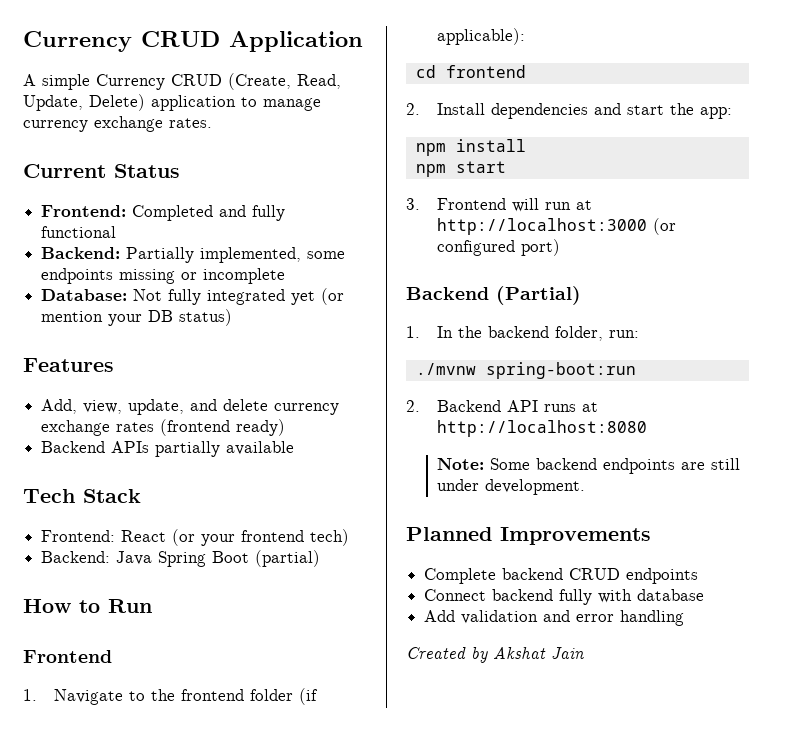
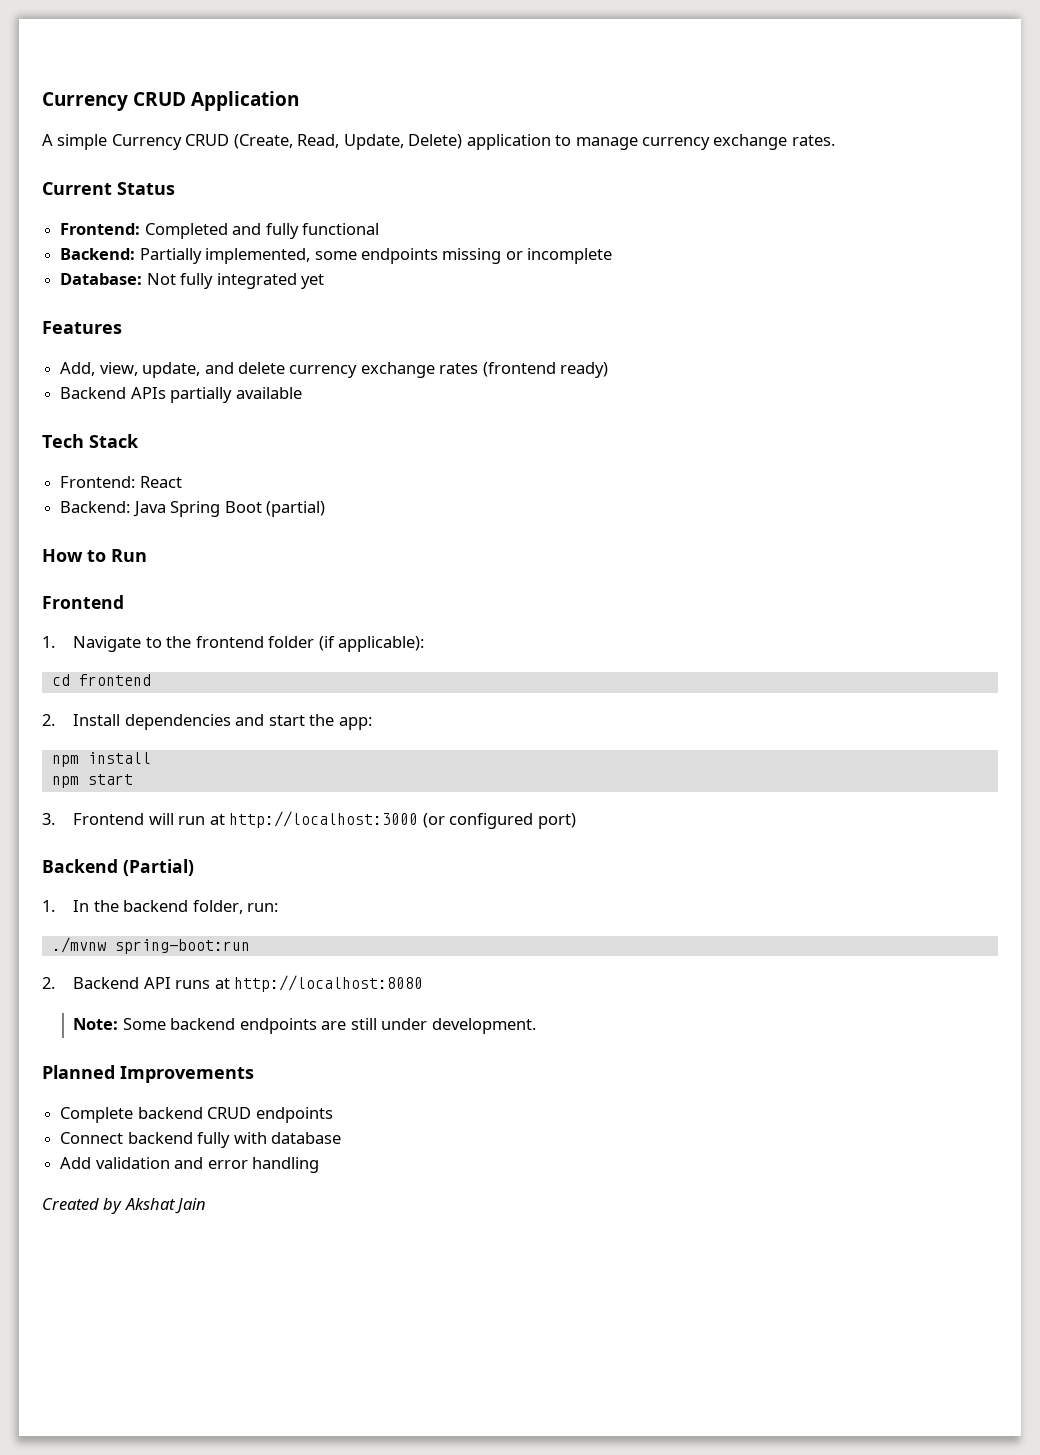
[321,288,345,305] [41,309,233,326] (or mention your DB status) -> (324, 281) none
[172,529,350,546] (or your frontend tech) -> (182, 482) none

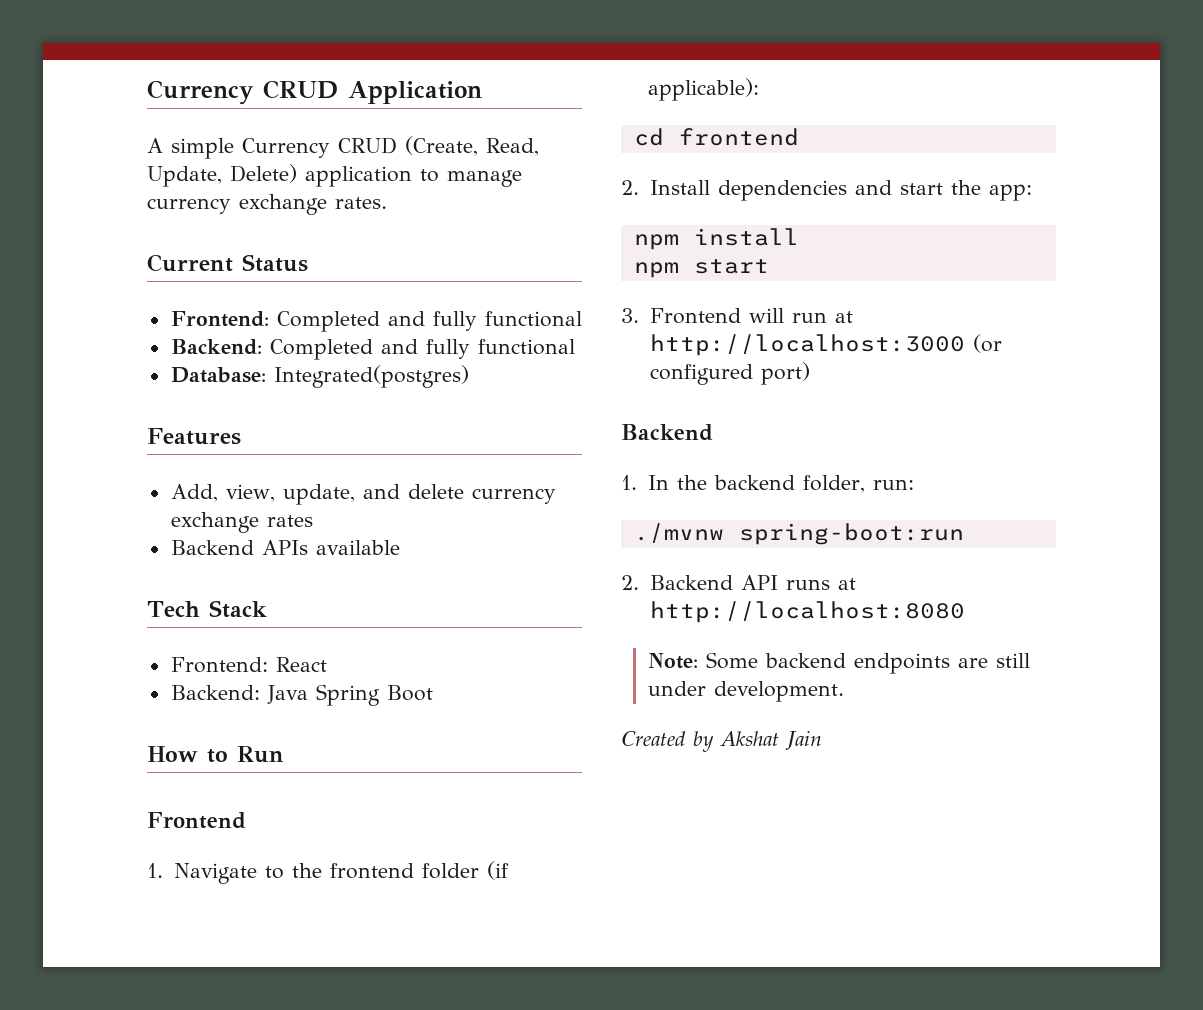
[139,248,613,264] [60,273,324,289] Partially implemented, some endpoints missing or incomplete // Database: Not fully integrated yet -> [269,339,575,360] [170,365,469,388] Completed and fully functional // Database: Integrated(postgres)
[482,362,609,378] (frontend ready) -> (313, 521) none
[170,387,233,403] partially -> (308, 547) none
[265,501,325,517] (partial) -> (433, 693) none
[123,859,194,876] (Partial) -> (713, 432) none
[42,1065,254,1083] [60,1107,333,1123] [60,1132,341,1148] [60,1157,319,1173] // Planned Improvements // Complete backend CRUD endpoints // Connect backend fully with database // Add validation and error handling -> (845, 691) none

